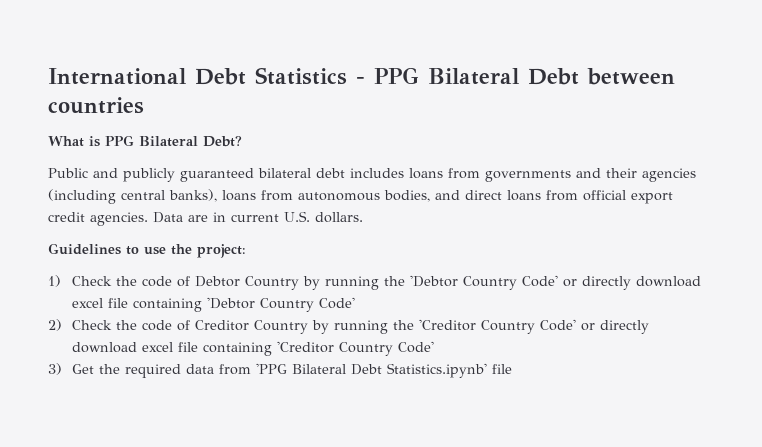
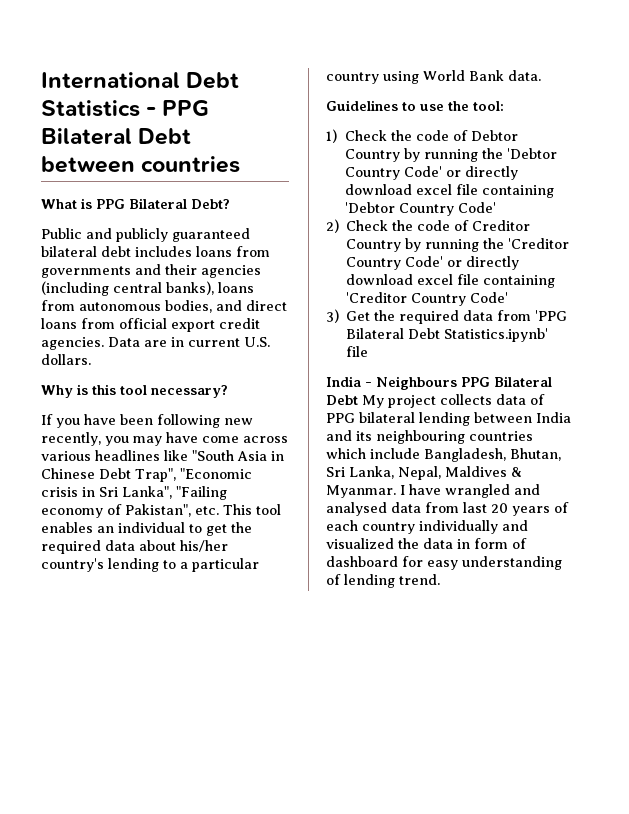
(363, 217) none -> [41,384,228,398] [41,414,253,428] [41,432,288,446] [41,450,284,461] [41,468,252,482] [41,486,227,500] [41,504,281,518] [41,522,252,536] [41,540,228,554] [41,558,259,572] [326,70,541,84] // Why is this tool necessary? // If you have been following new recently, you may have come across various headlines like "South Asia in Chinese Debt Trap", "Economic crisis in Sri Lanka", "Failing economy of Pakistan", etc. This tool enables an individual to get the required data about his/her country's lending to a particular country using World Bank data.
[197,244,246,258] project: -> [473,101,504,111] tool:
(512, 369) none -> [326,376,552,390] [326,394,545,408] [326,412,571,426] [326,430,533,444] [326,448,561,462] [326,466,522,480] [326,484,540,498] [326,502,569,516] [326,520,528,534] [326,538,527,549] [326,556,562,570] [326,574,440,588] // India - Neighbours PPG Bilateral Debt My project collects data of PPG bilateral lending between India and its neighbouring countries which include Bangladesh, Bhutan, Sri Lanka, Nepal, Maldives & Myanmar. I have wrangled and analysed data from last 20 years of each country individually and visualized the data in form of dashboard for easy understanding of lending trend.

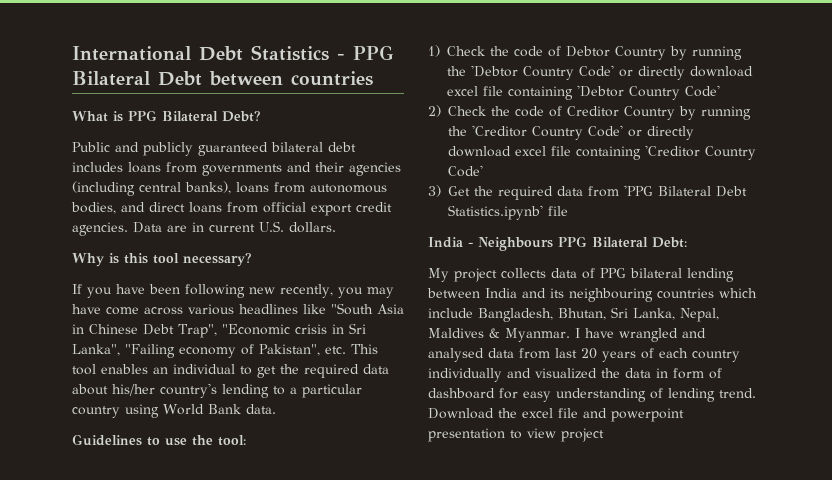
[326,395,358,405] Debt -> [652,237,687,248] Debt: //
(440, 579) none -> [428,408,684,422] [428,428,604,442] Download the excel file and powerpoint presentation to view project

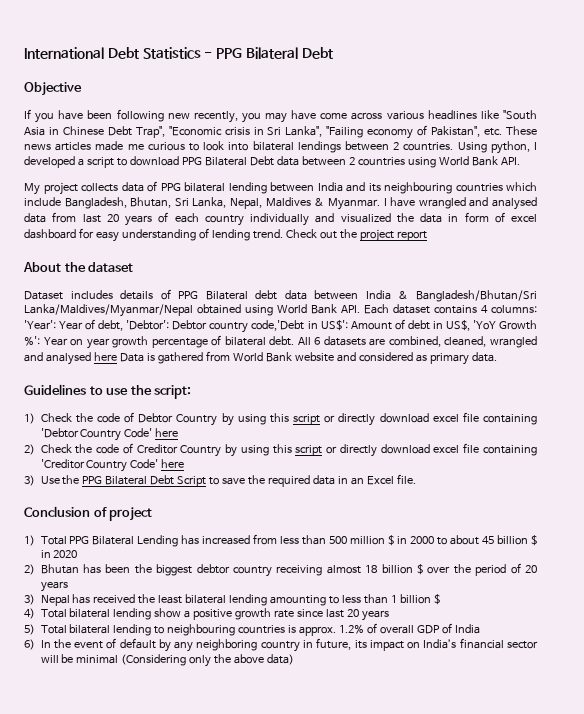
[209,71,373,86] [72,110,261,122] [72,142,356,156] [72,162,401,176] [72,181,387,196] [71,202,392,216] [72,221,336,236] [72,253,252,267] between countries // What is PPG Bilateral Debt? // Public and publicly guaranteed bilateral debt includes loans from governments and their agencies (including central banks), loans from autonomous bodies, and direct loans from official export credit agencies. Data are in current U.S. dollars. // Why is this tool necessary? -> [24,82,82,96] // Objective
[351,344,378,354] [72,364,389,378] [72,383,362,398] [72,404,276,418] [72,434,246,446] [428,45,742,60] [447,65,753,80] [447,85,720,100] [428,105,751,120] [448,125,694,140] [448,145,756,160] [448,165,483,177] [428,185,747,200] [448,205,568,220] [428,236,687,251] This tool enables an individual to get the required data about his/her country's lending to a particular country using World Bank data. // Guidelines to use the tool: // 1) Check the code of Debtor Country by running the 'Debtor Country Code' or directly download excel file containing 'Debtor Country Code' // 2) Check the code of Creditor Country by running the 'Creditor Country Code' or directly download excel file containing 'Creditor Country Code' // 3) Get the required data from 'PPG Bilateral Debt Statistics.ipynb' file // India - Neighbours PPG Bilateral Debt: -> [506,126,537,135] [24,141,537,154] [24,156,520,168] These news articles made me curious to look into bilateral lendings between 2 countries. Using python, I developed a script to download PPG Bilateral Debt data between 2 countries using World Bank API.
(722, 373) none -> [511,214,537,222] excel
[428,408,684,422] [428,428,604,442] Download the excel file and powerpoint presentation to view project -> [285,229,427,242] [23,262,134,272] [24,289,537,302] [24,304,537,317] [24,319,537,333] [24,335,538,349] [24,351,497,365] [24,384,192,399] [24,412,538,426] [40,428,179,441] [24,443,537,457] [40,459,185,472] [24,474,417,487] [24,506,153,521] [24,534,538,547] [40,550,78,558] [24,563,537,577] [40,581,68,592] [24,594,441,606] [24,608,390,621] [24,623,481,636] [24,638,538,652] [40,654,295,667] Check out the project report // About the dataset // Dataset includes details of PPG Bilateral debt data between India & Bangladesh/Bhutan/Sri Lanka/Maldives/Myanmar/Nepal obtained using World Bank API. Each dataset contains 4 columns: 'Year': Year of debt, 'Debtor': Debtor country code,'Debt in US$': Amount of debt in US$, 'YoY Growth %': Year on year growth percentage of bilateral debt. All 6 datasets are combined, cleaned, wrangled and analysed here Data is gathered from World Bank website and considered as primary data. // Guidelines to use the script: // 1) Check the code of Debtor Country by using this script or directly download excel file containing 'Debtor Country Code' here // 2) Check the code of Creditor Country by using this script or directly download excel file containing 'Creditor Country Code' here // 3) Use the PPG Bilateral Debt Script to save the required data in an Excel file. // Conclusion of project // 1) Total PPG Bilateral Lending has increased from less than 500 million $ in 2000 to about 45 billion $ in 2020 // 2) Bhutan has been the biggest debtor country receiving almost 18 billion $ over the period of 20 years // 3) Nepal has received the least bilateral lending amounting to less than 1 billion $ // 4) Total bilateral lending show a positive growth rate since last 20 years // 5) Total bilateral lending to neighbouring countries is approx. 1.2% of overall GDP of India // 6) In the event of default by any neighboring country in future, its impact on India’s financial sector will be minimal (Considering only the above data)

